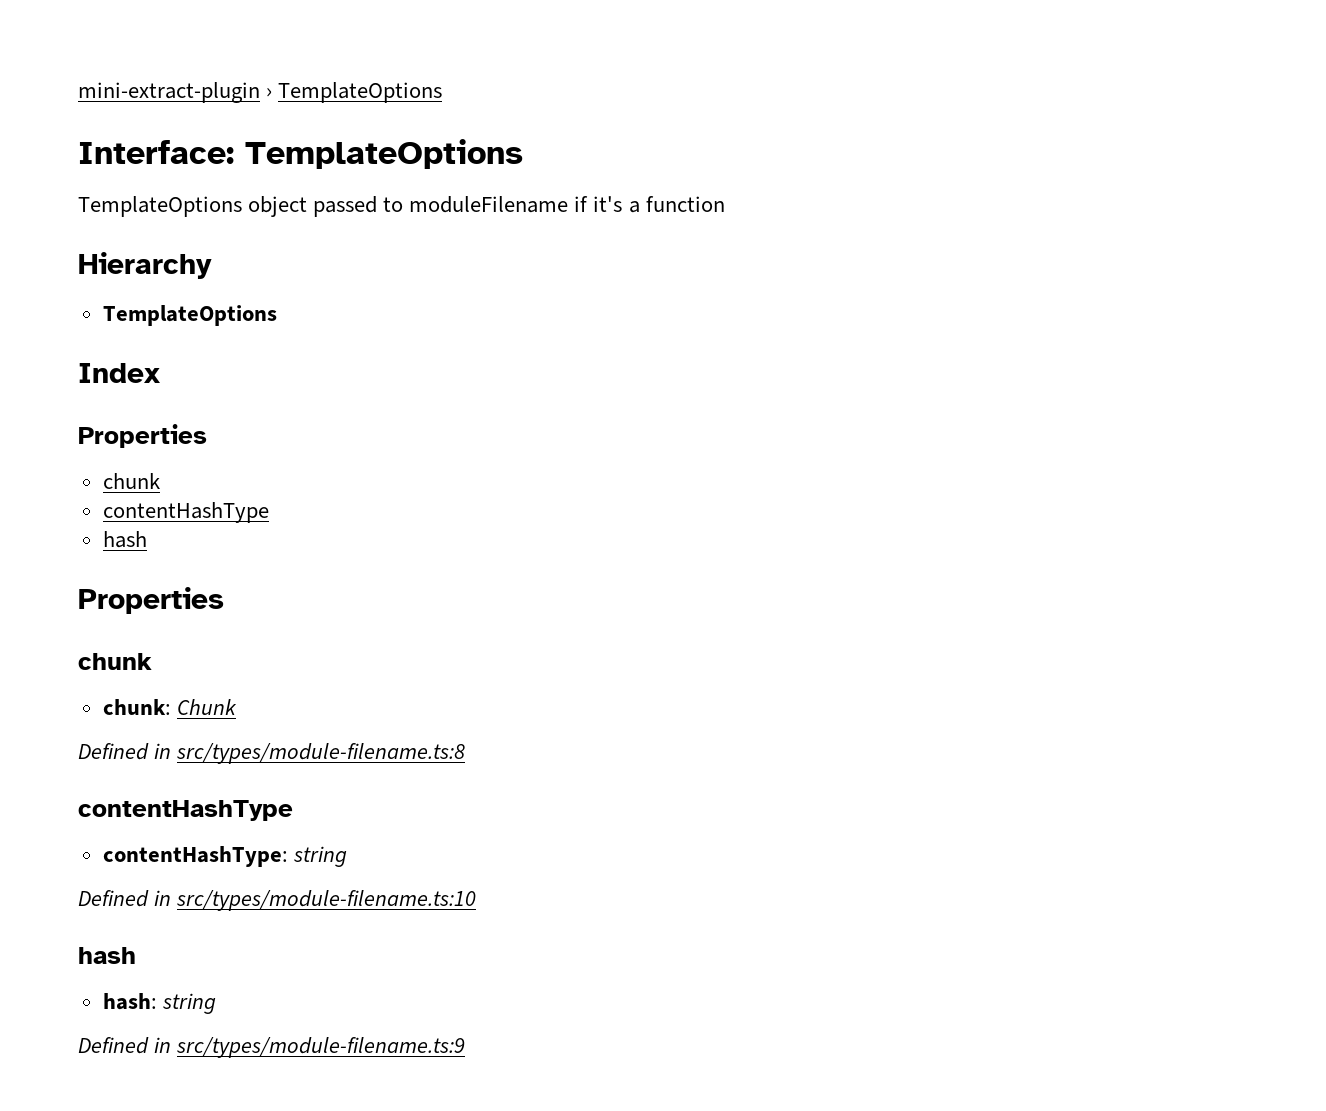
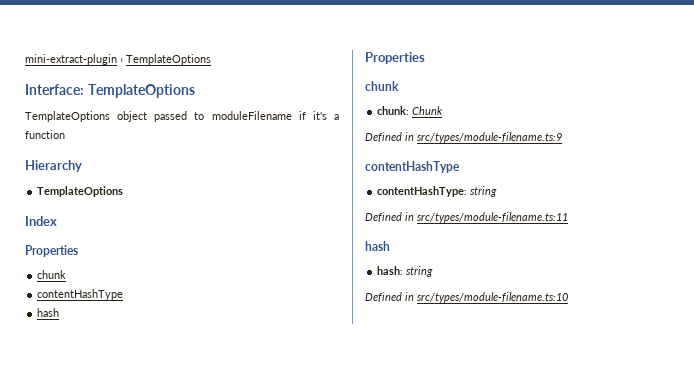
[176,743,466,764] src/types/module-filename.ts:8 -> [417,132,562,143] src/types/module-filename.ts:9
[176,890,477,911] src/types/module-filename.ts:10 -> [417,212,568,223] src/types/module-filename.ts:11
[176,1037,466,1058] src/types/module-filename.ts:9 -> [417,292,568,303] src/types/module-filename.ts:10

